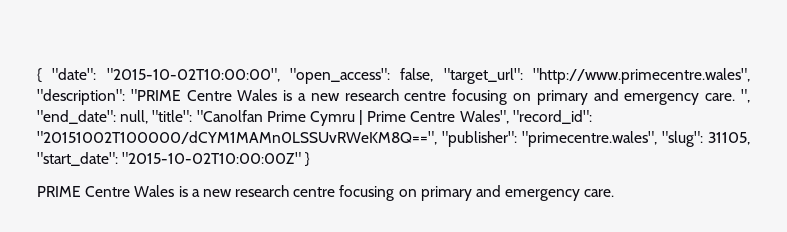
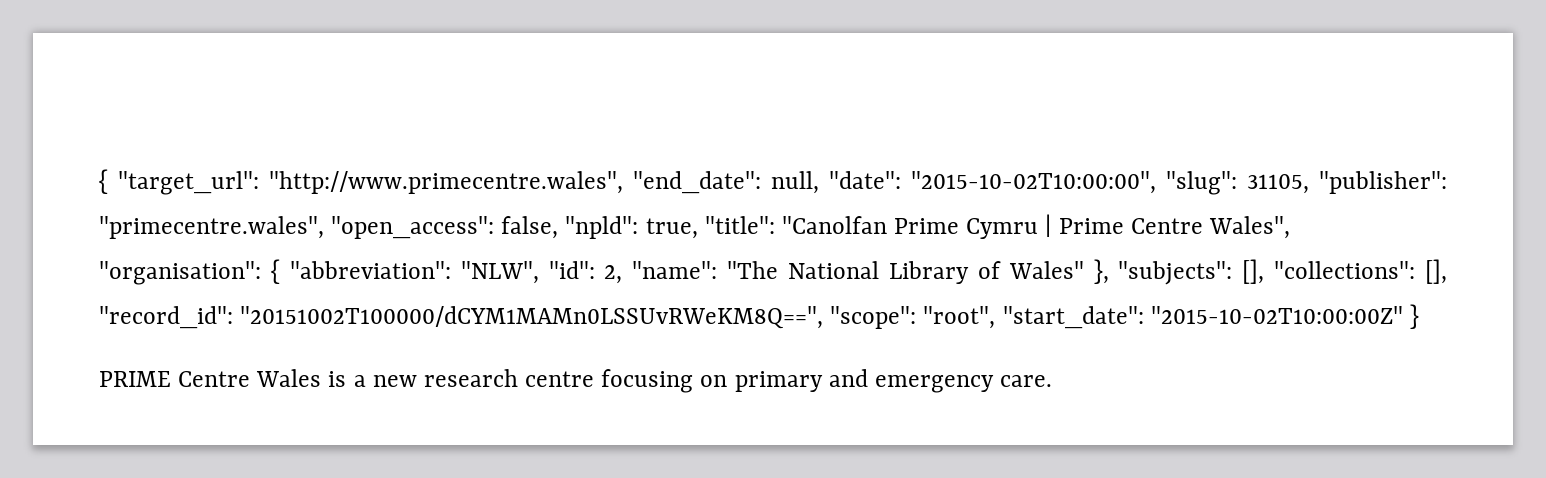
[37,68,751,84] [37,89,750,105] [37,110,149,124] { "date": "2015-10-02T10:00:00", "open_access": false, "target_url": "http://www.primecentre.wales", "description": "PRIME Centre Wales is a new research centre focusing on primary and emergency care. ", "end_date": null, -> [99,169,1447,195] [99,216,698,239] { "target_url": "http://www.primecentre.wales", "end_date": null, "date": "2015-10-02T10:00:00", "slug": 31105, "publisher": "primecentre.wales", "open_access": false, "npld": true,
[512,110,592,124] [37,131,750,147] "record_id": "20151002T100000/dCYM1MAMn0LSSUvRWeKM8Q==", "publisher": "primecentre.wales", "slug": 31105, -> [99,259,1447,285] [99,306,996,329] "organisation": { "abbreviation": "NLW", "id": 2, "name": "The National Library of Wales" }, "subjects": [], "collections": [], "record_id": "20151002T100000/dCYM1MAMn0LSSUvRWeKM8Q==", "scope": "root",

